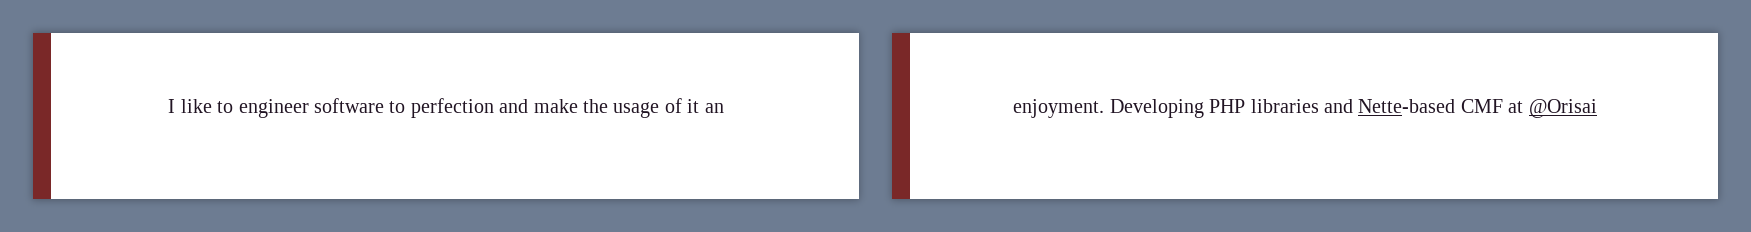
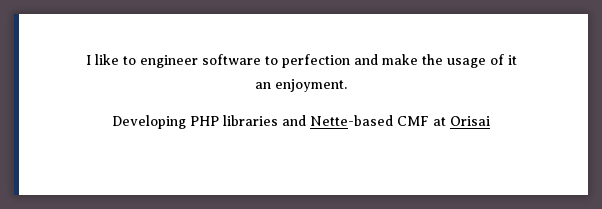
(1105, 108) none -> (347, 85) //
[1528,99,1597,118] @Orisai -> [450,116,490,126] Orisai

